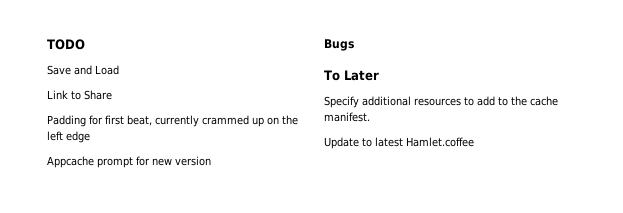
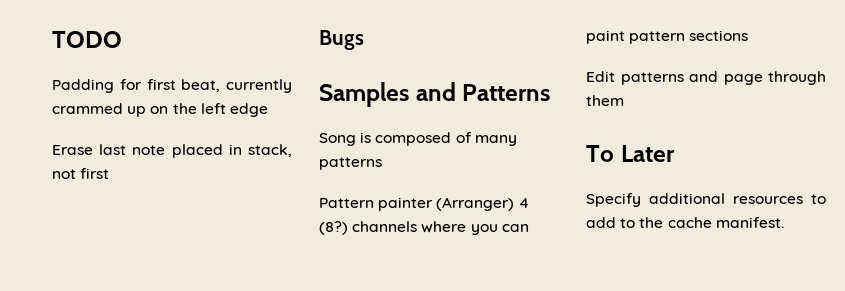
[47,65,119,75] [47,90,112,100] // Save and Load // Link to Share -> (122, 39) none
[47,156,211,168] [324,39,354,51] Appcache prompt for new version // Bugs -> [52,144,292,158] [52,168,110,179] [319,30,364,50] [319,82,551,107] [319,132,517,146] [319,157,382,170] [319,197,529,211] [319,221,529,235] [586,30,749,44] [586,71,826,85] [586,95,624,106] Erase last note placed in stack, not first // Bugs // Samples and Patterns // Song is composed of many patterns // Pattern painter (Arranger) 4 (8?) channels where you can paint pattern sections // Edit patterns and page through them
[324,137,474,149] // Update to latest Hamlet.coffee -> (784, 222) none

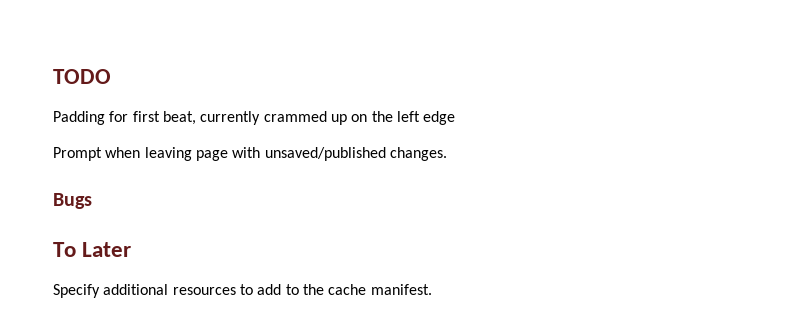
[52,144,292,158] [52,168,110,179] [319,30,364,50] [319,82,551,107] [319,132,517,146] [319,157,382,170] [319,197,529,211] [319,221,529,235] [586,30,749,44] [586,71,826,85] [586,95,624,106] Erase last note placed in stack, not first // Bugs // Samples and Patterns // Song is composed of many patterns // Pattern painter (Arranger) 4 (8?) channels where you can paint pattern sections // Edit patterns and page through them -> [53,147,447,161] [53,193,92,209] Prompt when leaving page with unsaved/published changes. // Bugs

